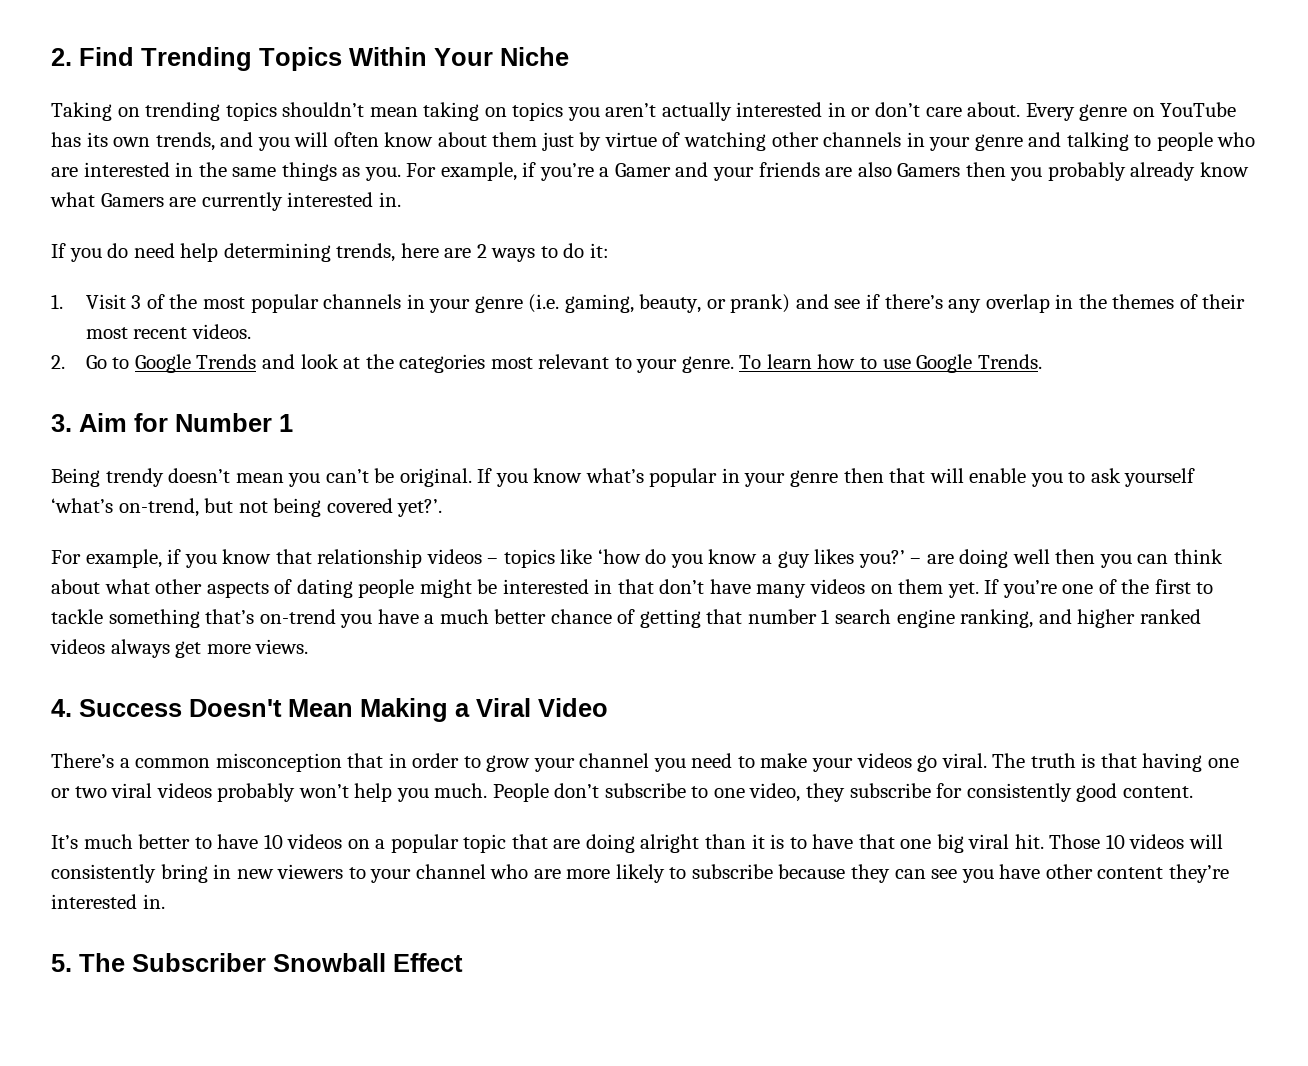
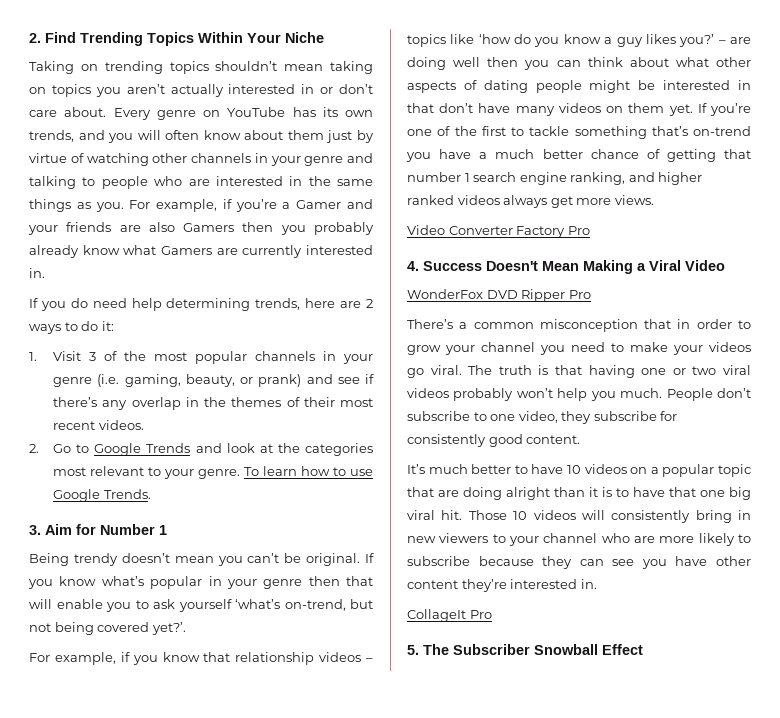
(309, 646) none -> [407,225,590,238] // Video Converter Factory Pro
(608, 707) none -> [407,289,591,302] // WonderFox DVD Ripper Pro
(165, 901) none -> [407,609,492,622] // CollageIt Pro

